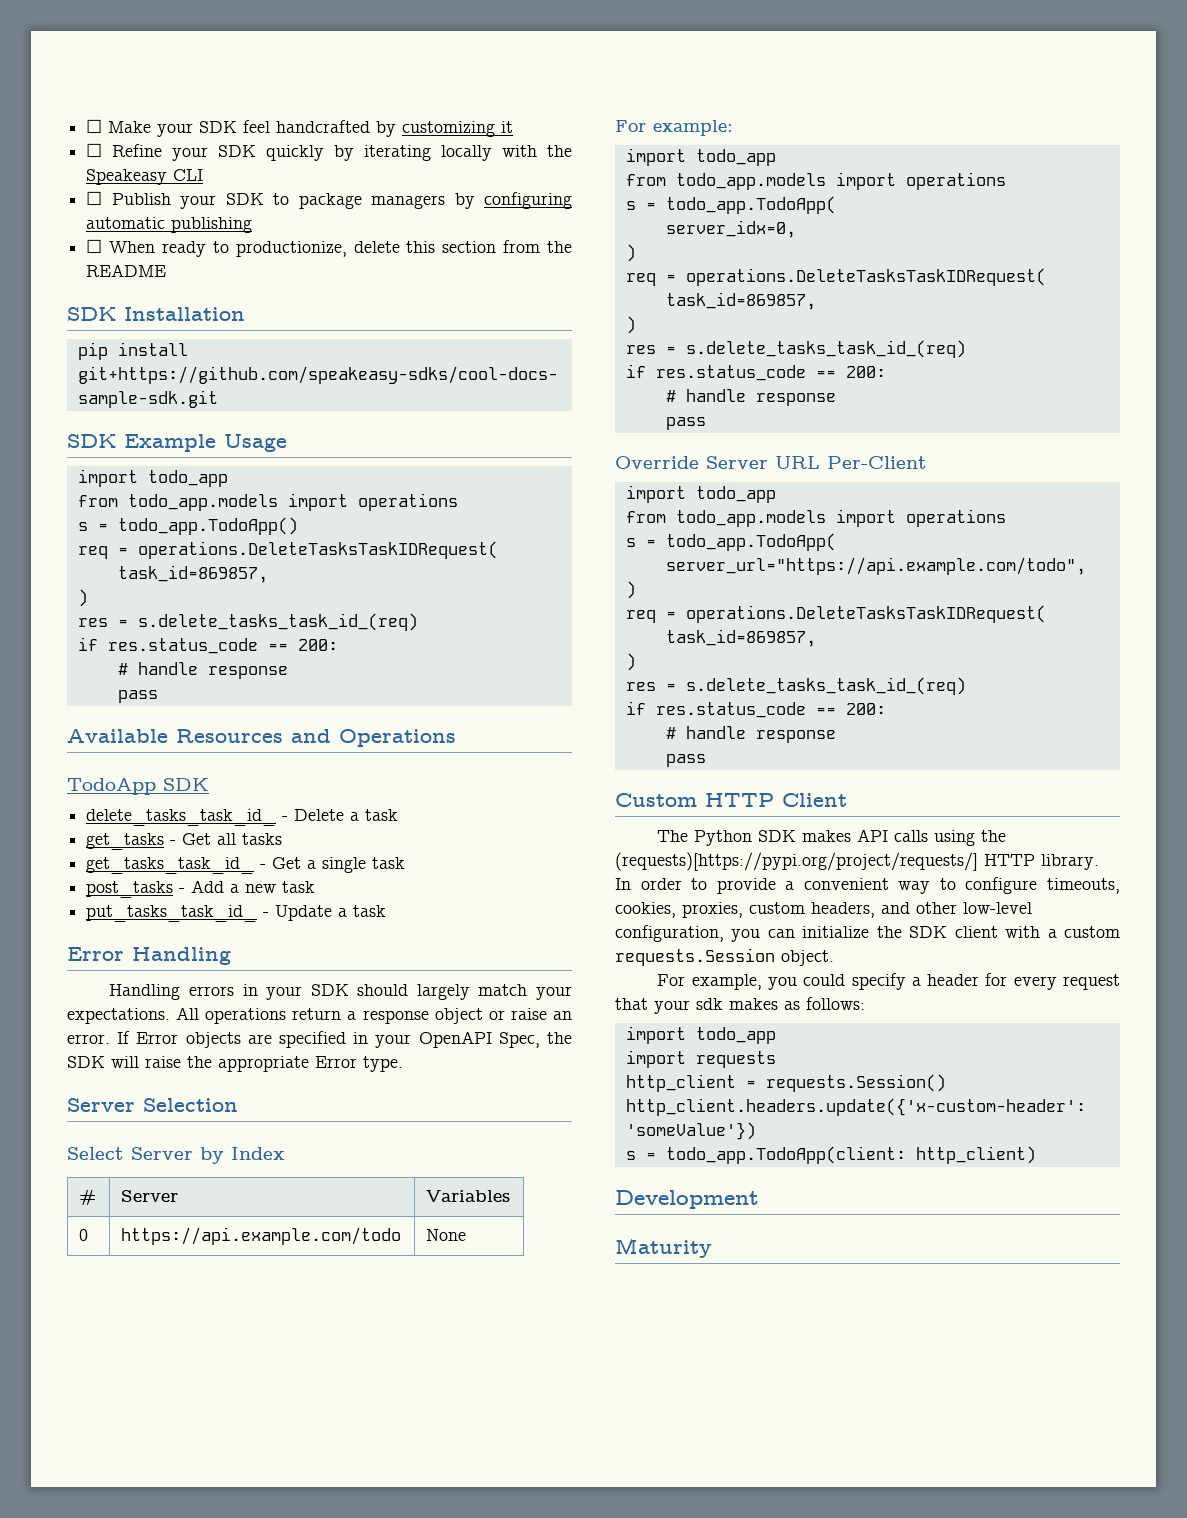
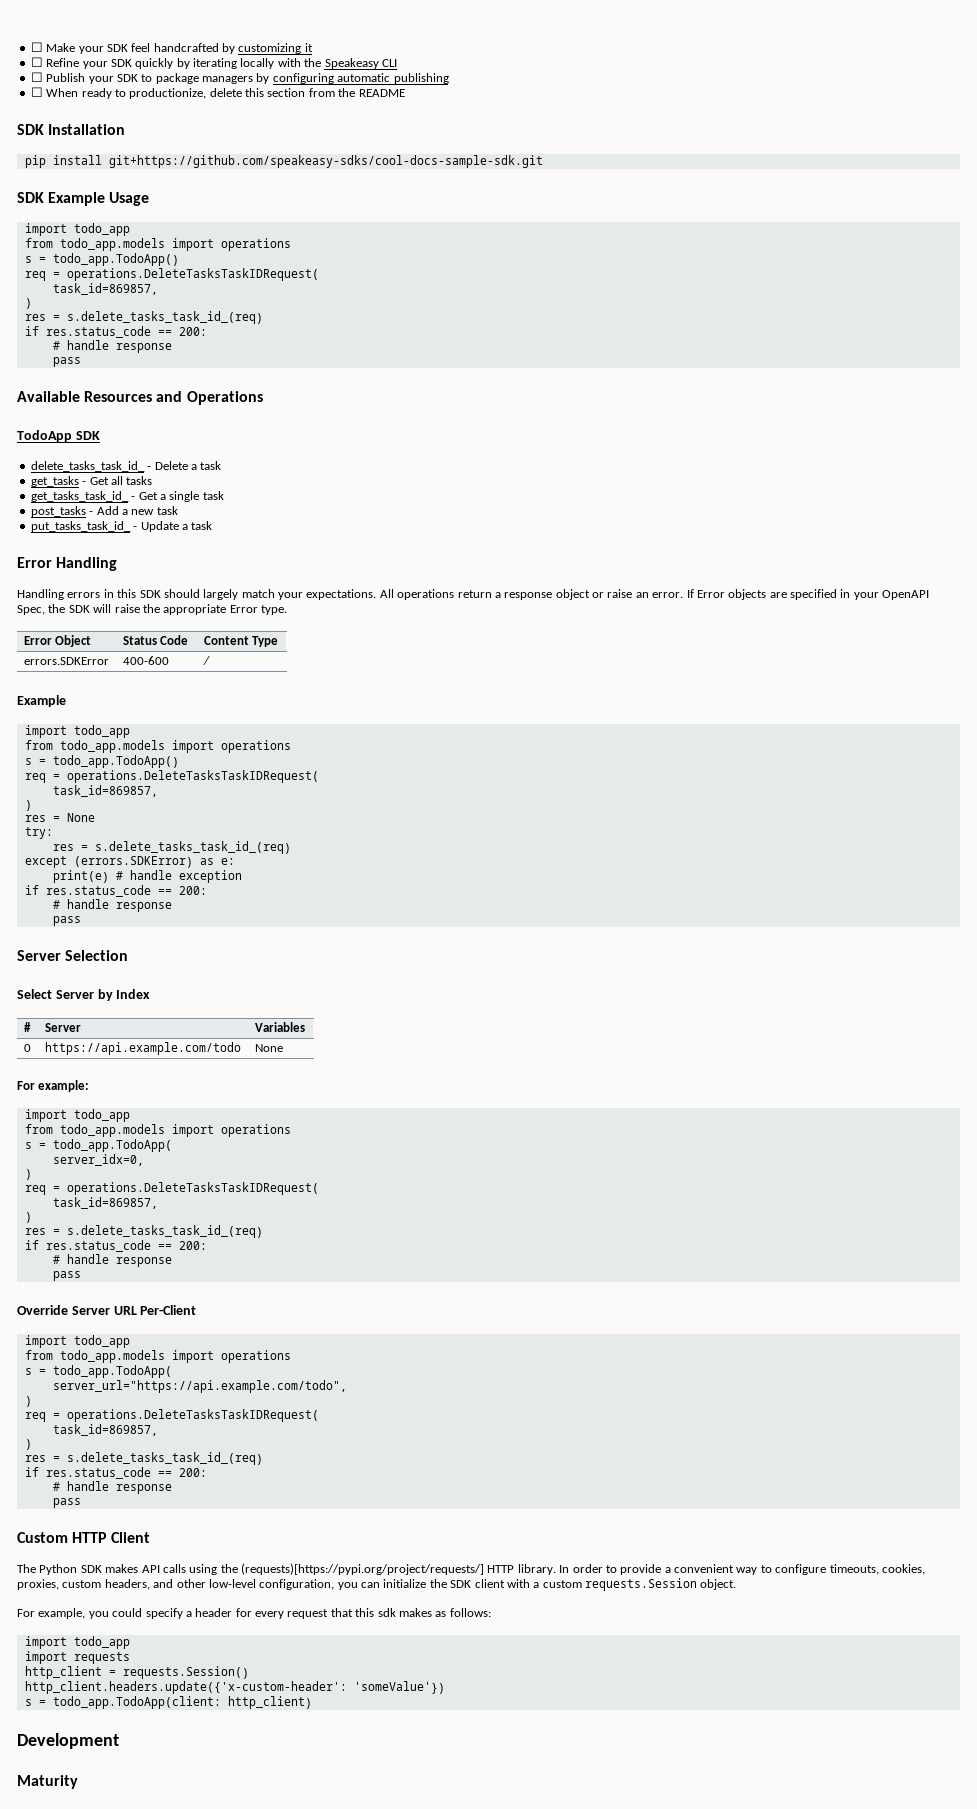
[266,986,303,1000] your -> [117,589,137,598] this
(403, 1064) none -> [23,635,92,647] [122,635,189,645] [203,636,279,647] [23,657,109,665] [122,656,169,665] [202,656,210,665] [17,695,66,707] [24,725,130,738] [24,740,291,753] [24,755,179,768] [24,770,319,783] [52,785,158,797] [24,800,32,811] [24,813,95,822] [24,827,53,839] [52,841,291,854] [24,856,235,868] [52,870,242,883] [24,885,207,897] [52,899,172,912] [52,916,81,926] // Error Object | Status Code | Content Type // errors.SDKError | 400-600 | / // Example // import todo_app // from todo_app.models import operations // s = todo_app.TodoApp() // req = operations.DeleteTasksTaskIDRequest( // task_id=869857, // ) // res = None // try: // res = s.delete_tasks_task_id_(req) // except (errors.SDKError) as e: // print(e) # handle exception // if res.status_code == 200: // # handle response // pass
[654,1000,690,1014] your -> [355,1608,375,1617] this

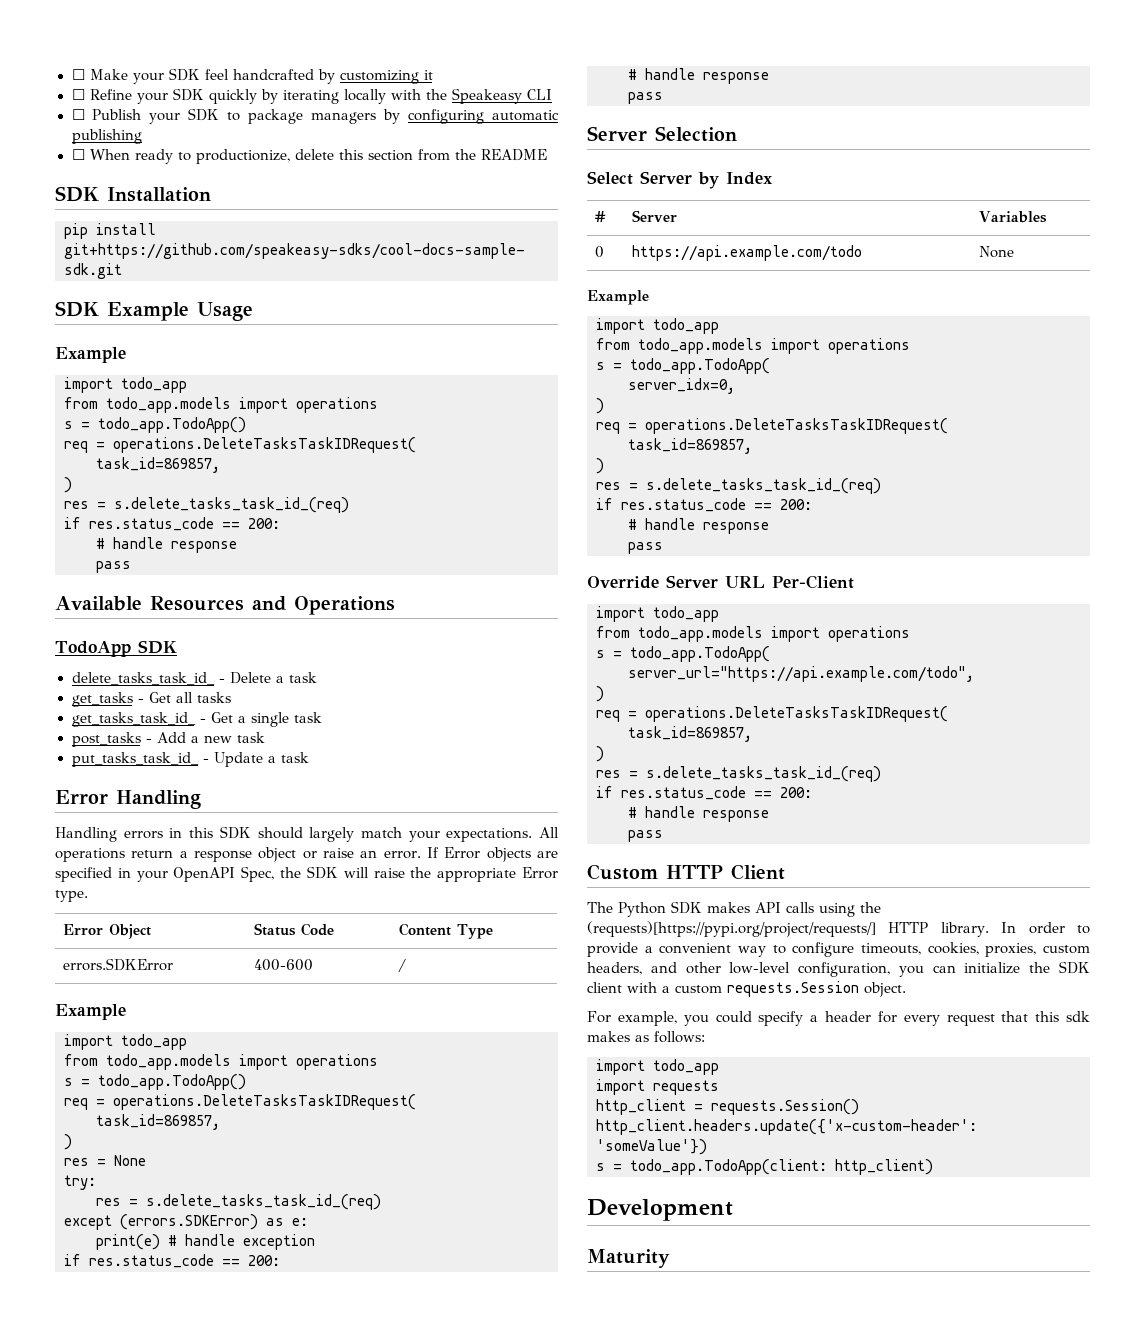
(150, 199) none -> [55,347,126,363] // Example
[17,1080,90,1092] For example: -> [587,290,649,305] Example

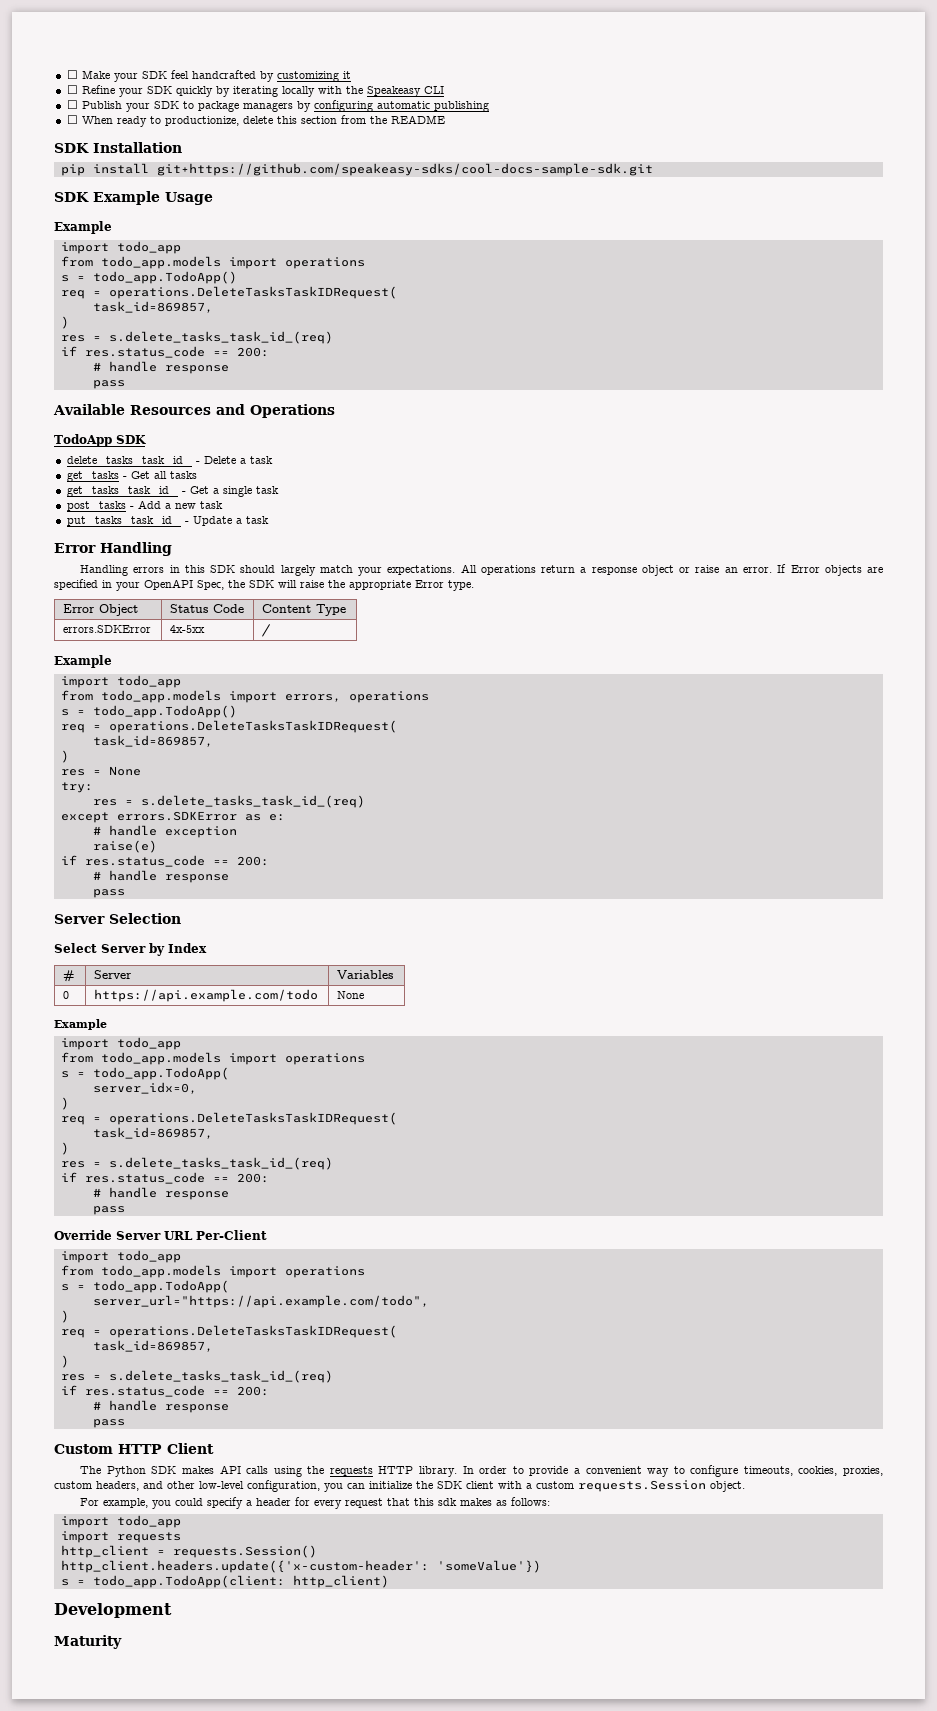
[253,959,313,971] 400-600 -> [170,625,206,633] 4x-5xx
(288, 1062) none -> [284,694,341,702] errors,
[120,1214,258,1230] (errors.SDKError) -> [116,811,237,821] errors.SDKError
[96,1234,160,1250] print(e) -> (285, 817) none
(315, 1242) none -> [92,840,157,853] // raise(e)
[587,921,876,937] (requests)[https://pypi.org/project/requests/] -> [329,1466,373,1476] requests

